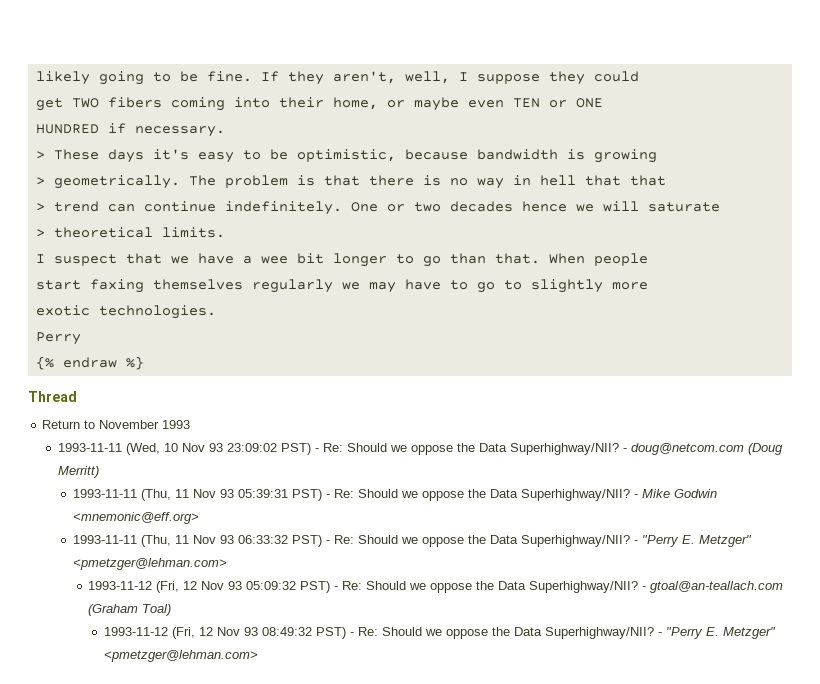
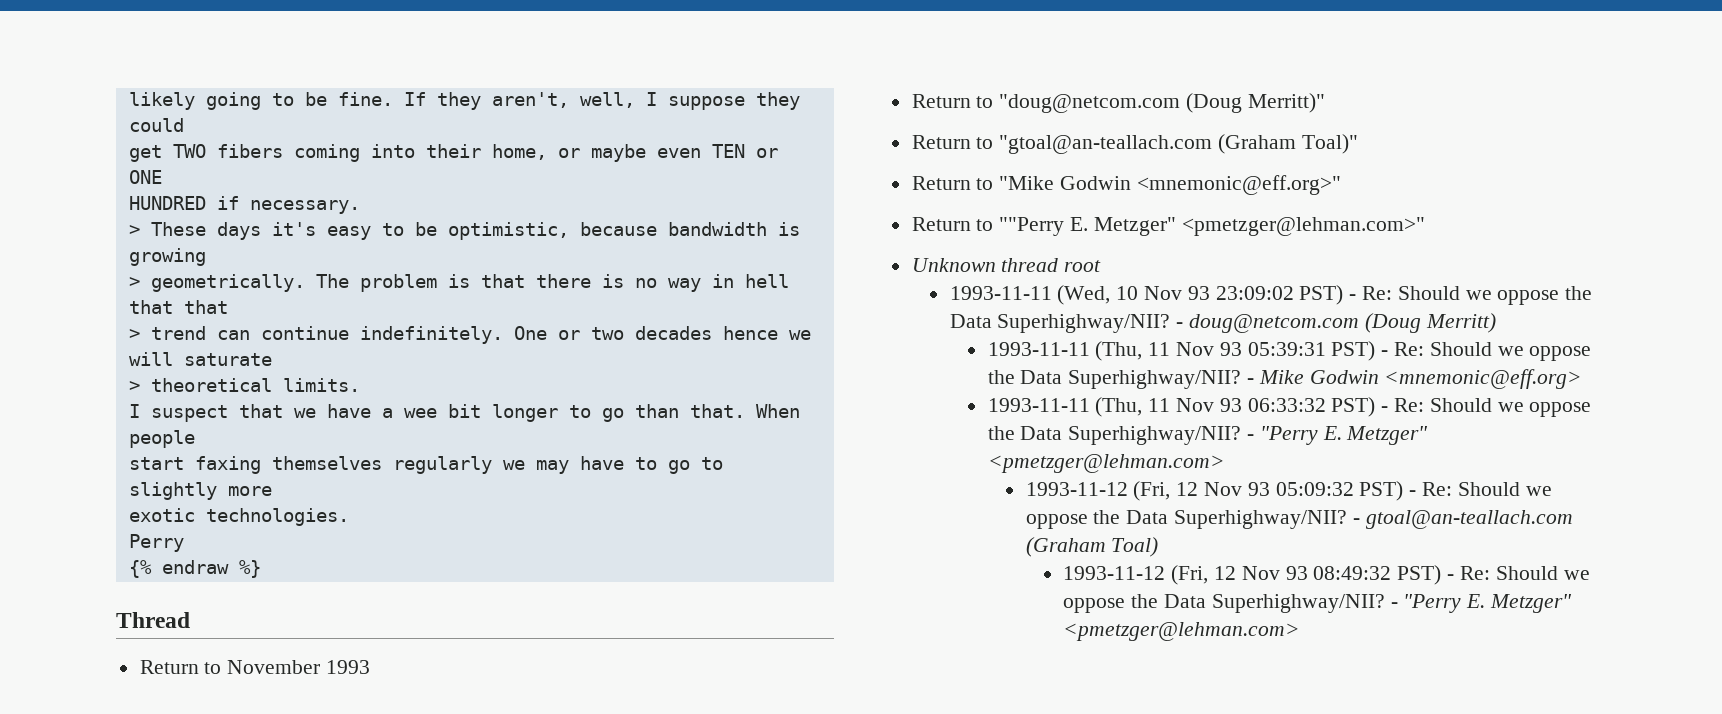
(191, 424) none -> [911,93,1325,113] [911,134,1358,154] [911,175,1341,195] [911,217,1425,236] [911,258,1102,272] // Return to "doug@netcom.com (Doug Merritt)" // Return to "gtoal@an-teallach.com (Graham Toal)" // Return to "Mike Godwin <mnemonic@eff.org>" // Return to ""Perry E. Metzger" <pmetzger@lehman.com>" // Unknown thread root

